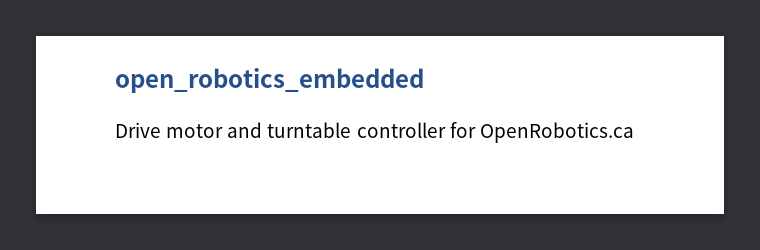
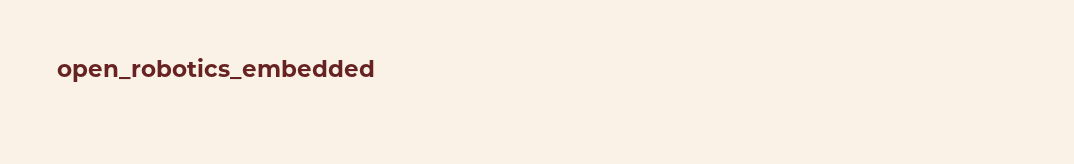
[115,122,634,143] // Drive motor and turntable controller for OpenRobotics.ca -> (375, 70) none

